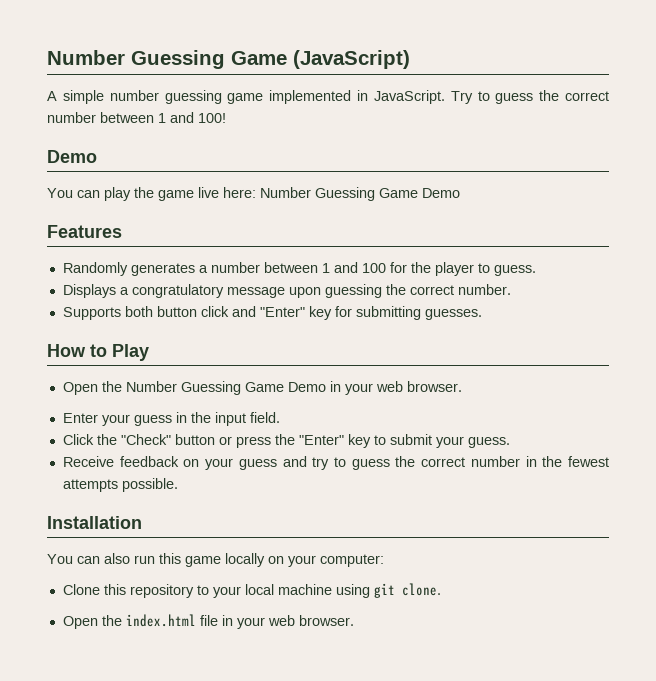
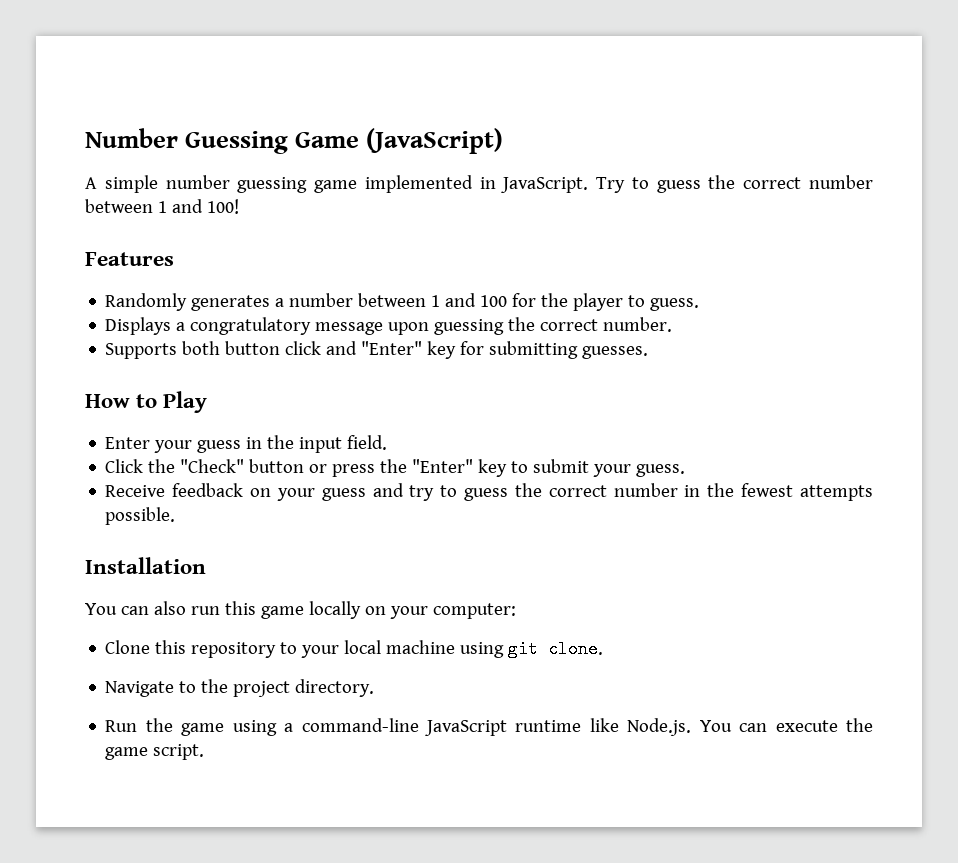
[47,150,97,163] [47,187,460,201] // Demo // You can play the game live here: Number Guessing Game Demo -> (239, 206) none
[62,381,462,395] // Open the Number Guessing Game Demo in your web browser. -> (208, 402) none
[62,614,354,629] Open the index.html file in your web browser. -> [105,679,375,697] [105,718,874,736] [105,744,205,760] Navigate to the project directory. // Run the game using a command-line JavaScript runtime like Node.js. You can execute the game script.

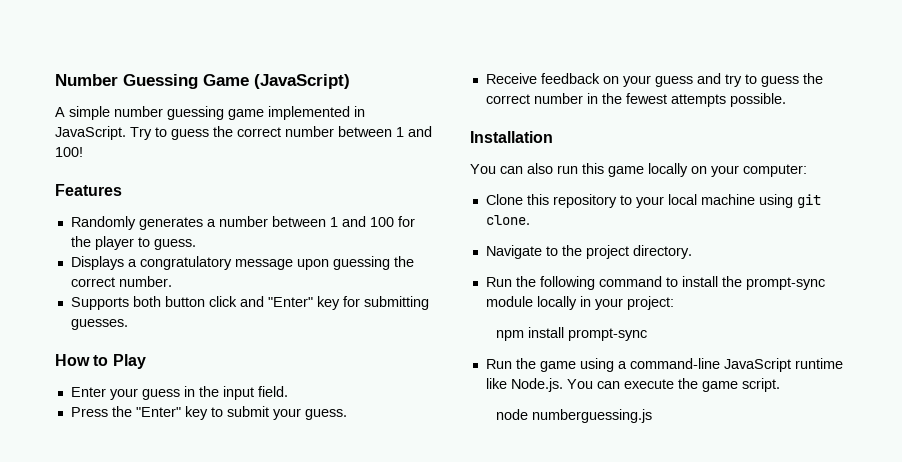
[105,459,376,477] Click the "Check" button or press -> [70,407,108,417] Press
(375, 688) none -> [485,276,825,290] [485,296,674,310] [495,327,647,341] // Run the following command to install the prompt-sync module locally in your project: // npm install prompt-sync
(205, 752) none -> [495,409,652,423] // node numberguessing.js

